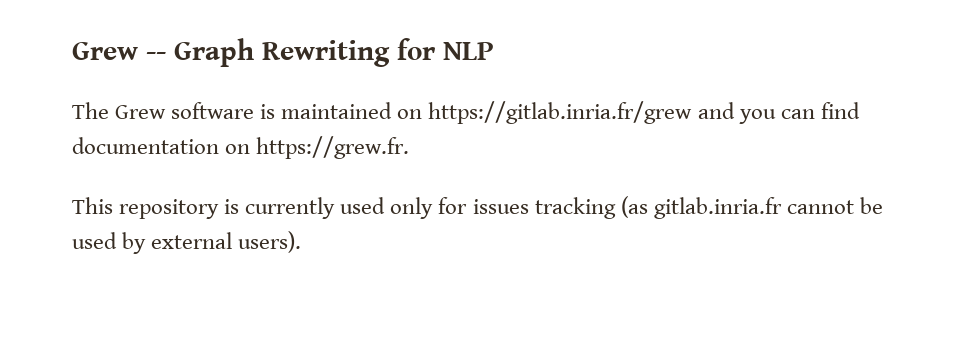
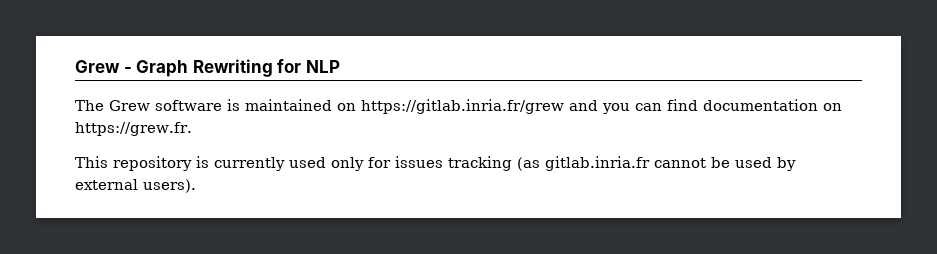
[72,42,166,60] Grew -- -> [75,60,132,73] Grew -

